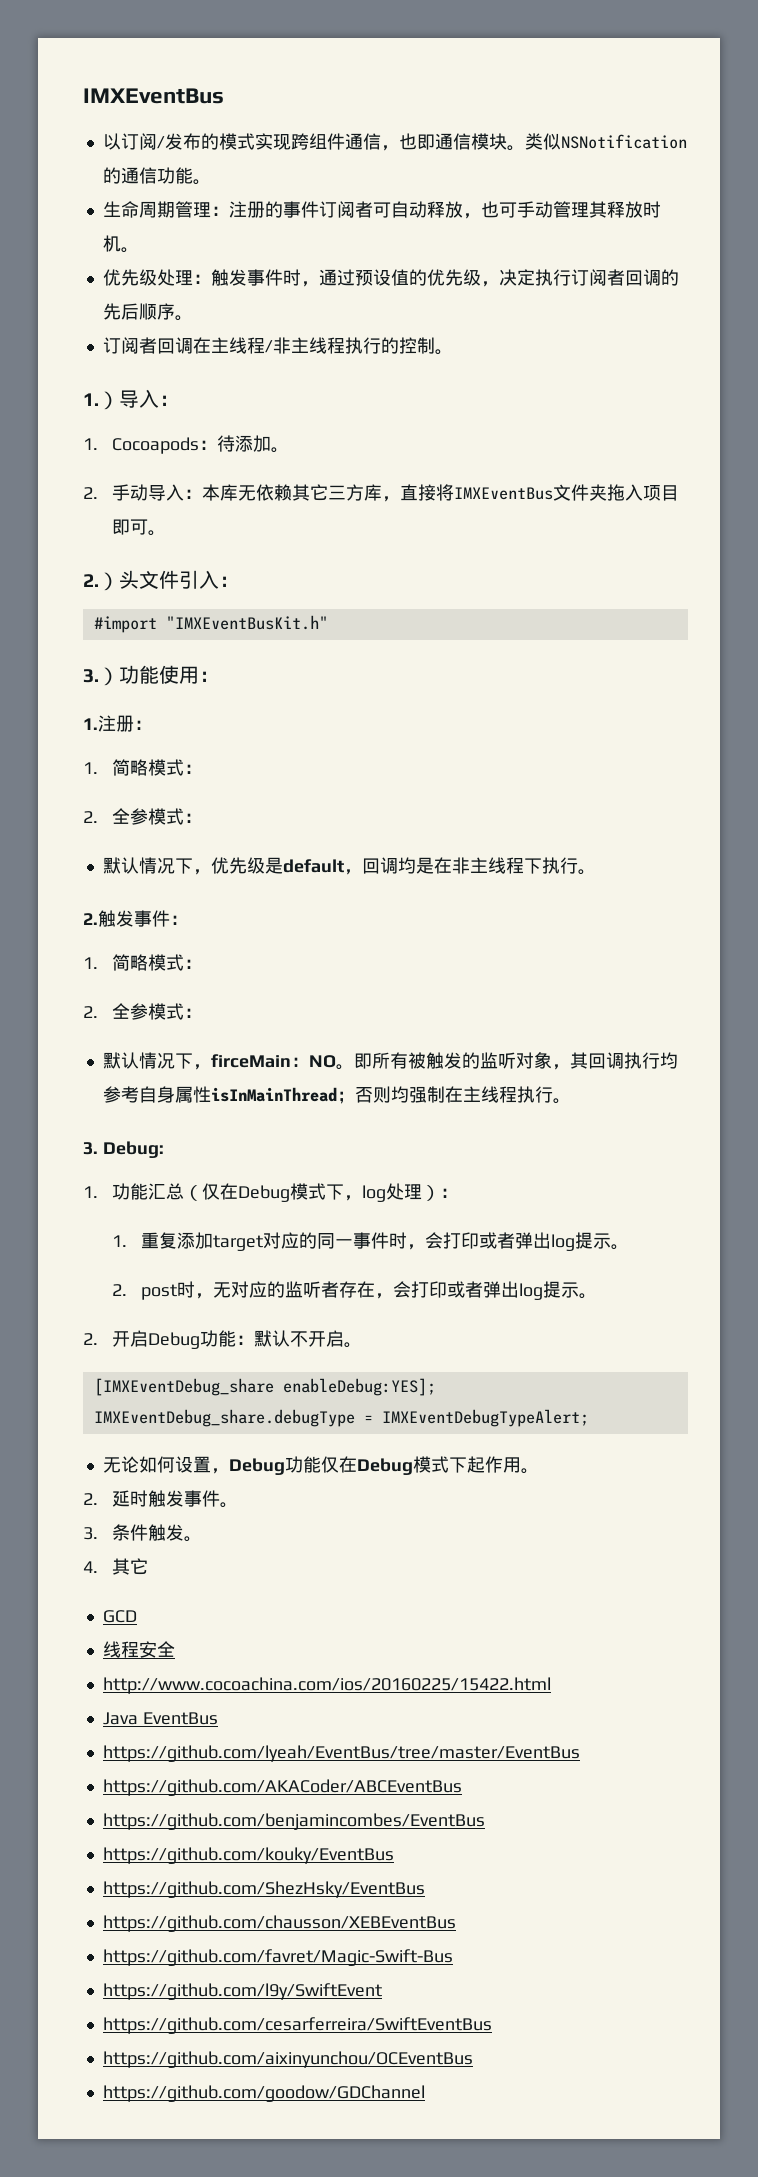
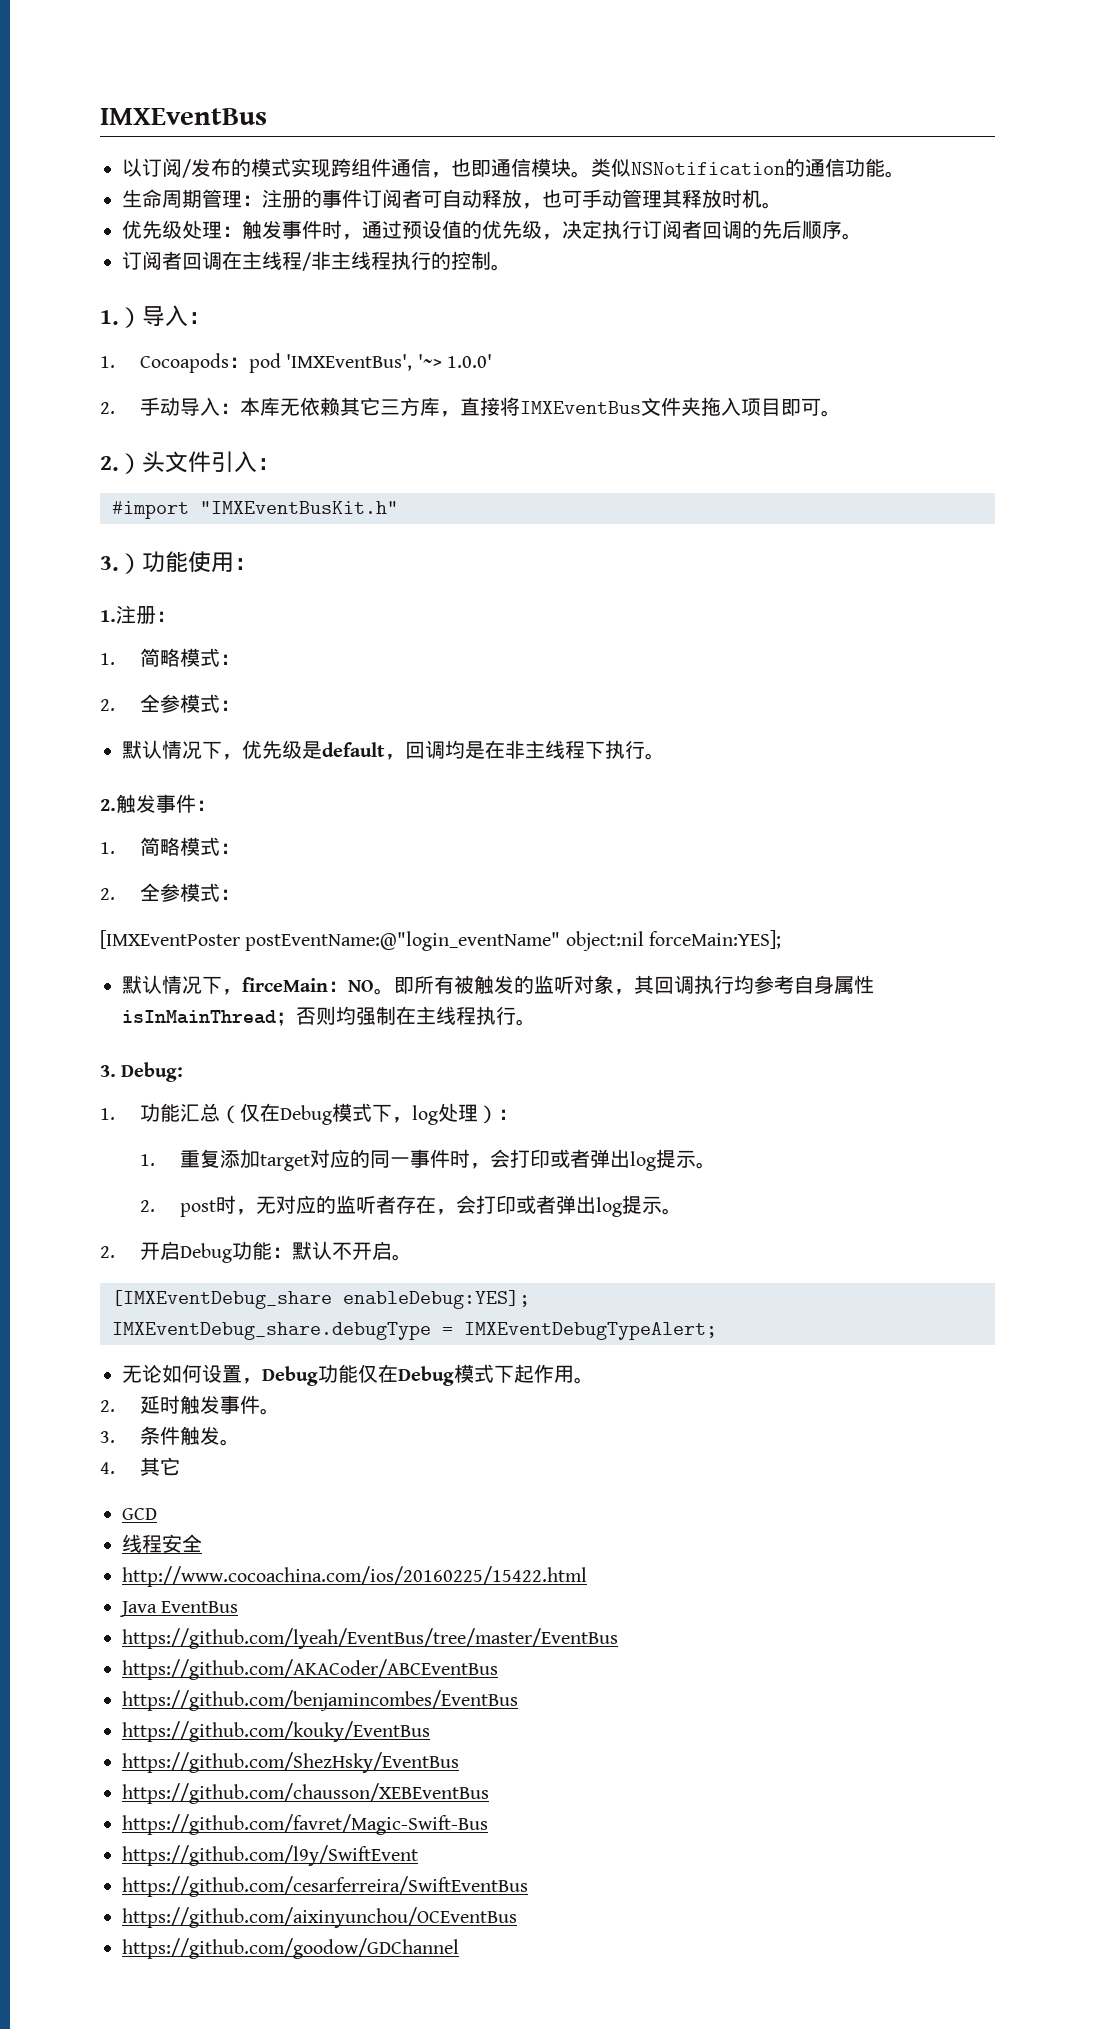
[217,435,290,453] 待添加。 -> [248,353,493,373] pod 'IMXEventBus', '~> 1.0.0'
(203, 1013) none -> [100,930,782,951] // [IMXEventPoster postEventName:@"login_eventName" object:nil forceMain:YES];

